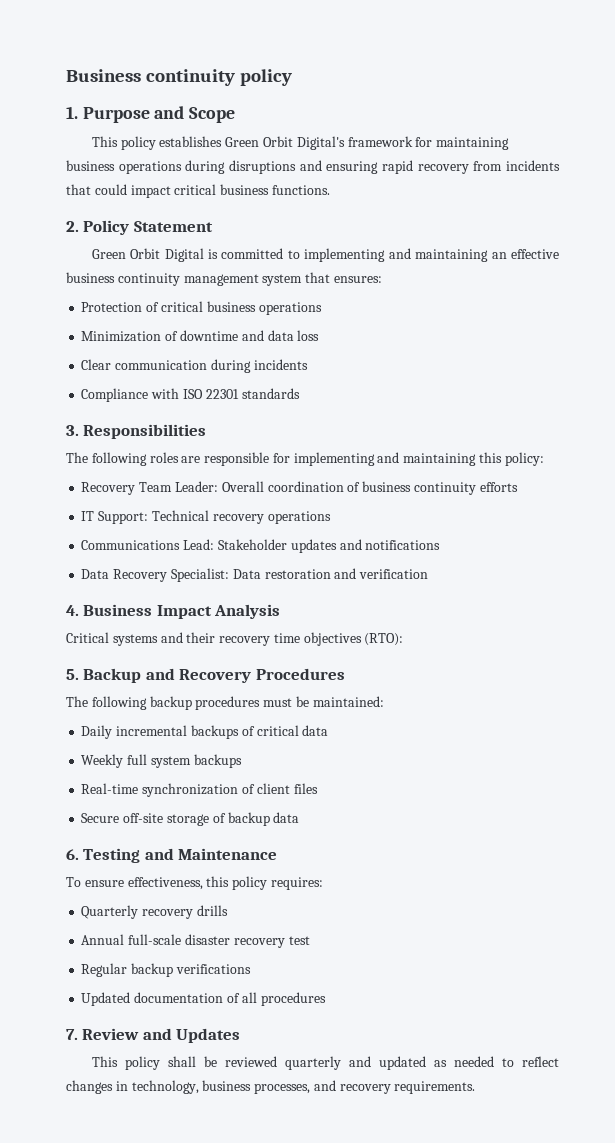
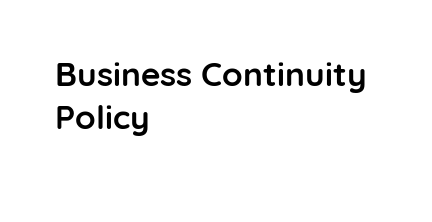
[66,69,293,86] [66,106,236,123] [91,136,510,150] [66,160,560,174] [66,184,330,198] [66,220,213,235] [91,248,559,262] [66,272,382,286] [81,301,322,315] [81,330,320,342] [81,359,308,373] [81,388,300,402] [66,424,207,439] [66,452,544,466] [81,481,518,495] [81,510,331,524] [81,539,441,553] [81,568,429,582] [66,604,281,619] [66,632,404,646] [66,668,345,683] [66,696,384,710] [81,725,329,739] [81,754,242,768] [81,783,318,797] [81,812,300,826] [66,848,278,863] [66,876,323,890] [81,905,228,919] [81,934,310,948] [81,963,251,977] [81,992,326,1006] [66,1028,241,1043] [91,1056,559,1070] [66,1080,476,1094] Business continuity policy // 1. Purpose and Scope // This policy establishes Green Orbit Digital's framework for maintaining business operations during disruptions and ensuring rapid recovery from incidents that could impact critical business functions. // 2. Policy Statement // Green Orbit Digital is committed to implementing and maintaining an effective business continuity management system that ensures: // Protection of critical business operations // Minimization of downtime and data loss // Clear communication during incidents // Compliance with ISO 22301 standards // 3. Responsibilities // The following roles are responsible for implementing and maintaining this policy: // Recovery Team Leader: Overall coordination of business continuity efforts // IT Support: Technical recovery operations // Communications Lead: Stakeholder updates and notifications // Data Recovery Specialist: Data restoration and verification // 4. Business Impact Analysis // Critical systems and their recovery time objectives (RTO): // 5. Backup and Recovery Procedures // The following backup procedures must be maintained: // Daily incremental backups of critical data // Weekly full system backups // Real-time synchronization of client files // Secure off-site storage of backup data // 6. Testing and Maintenance // To ensure effectiveness, this policy requires: // Quarterly recovery drills // Annual full-scale disaster recovery test // Regular backup verifications // Updated documentation of all procedures // 7. Review and Updates // This policy shall be reviewed quarterly and updated as needed to reflect changes in technology, business processes, and recovery requirements. -> [55,62,368,93] [55,105,150,136] Business Continuity Policy

